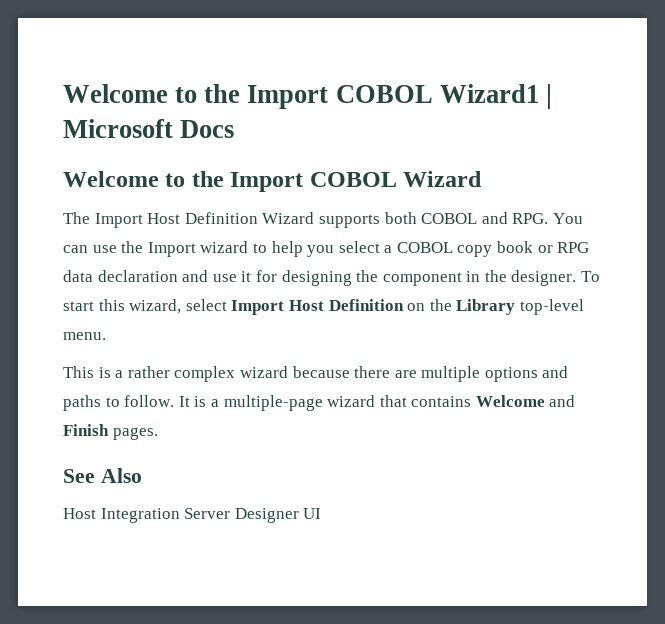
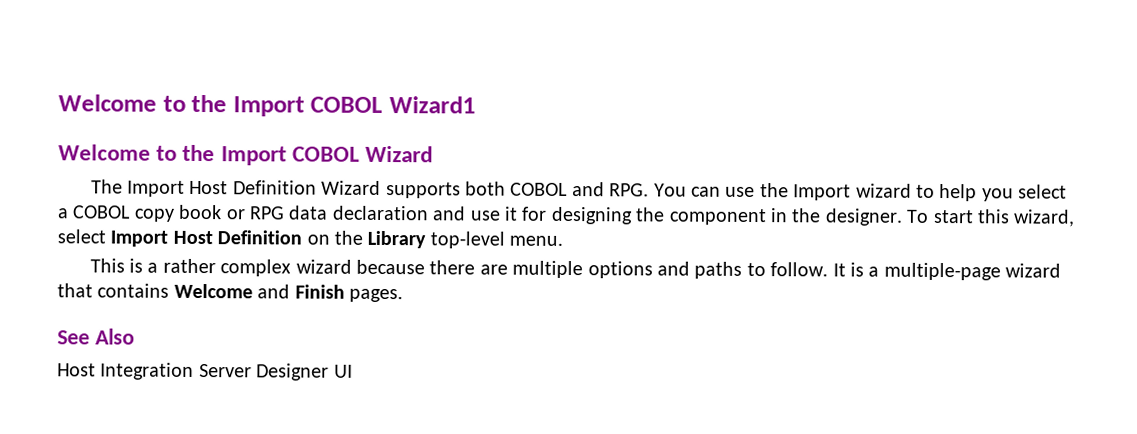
[545,84,552,109] [63,119,235,138] | Microsoft Docs -> (477, 105) none

